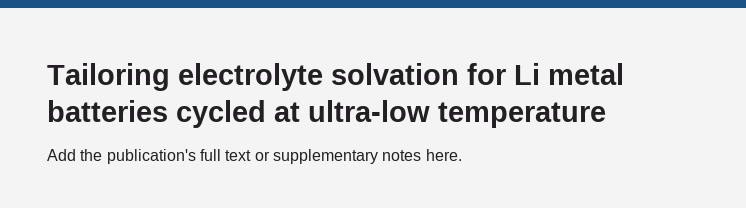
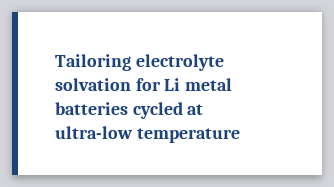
[47,149,462,164] // Add the publication's full text or supplementary notes here. -> (240, 135) none

